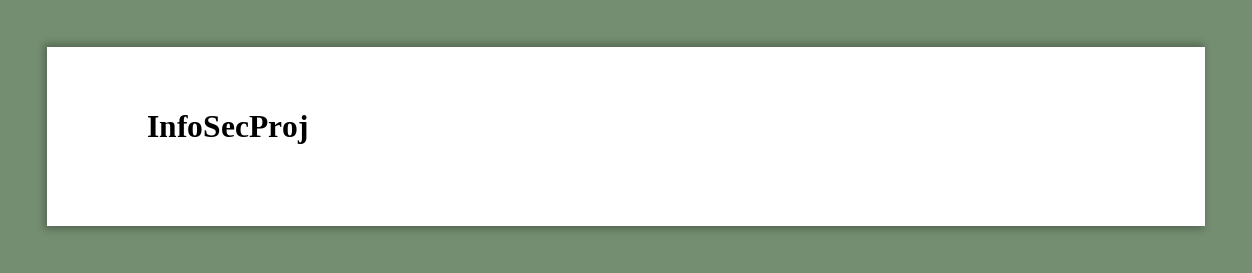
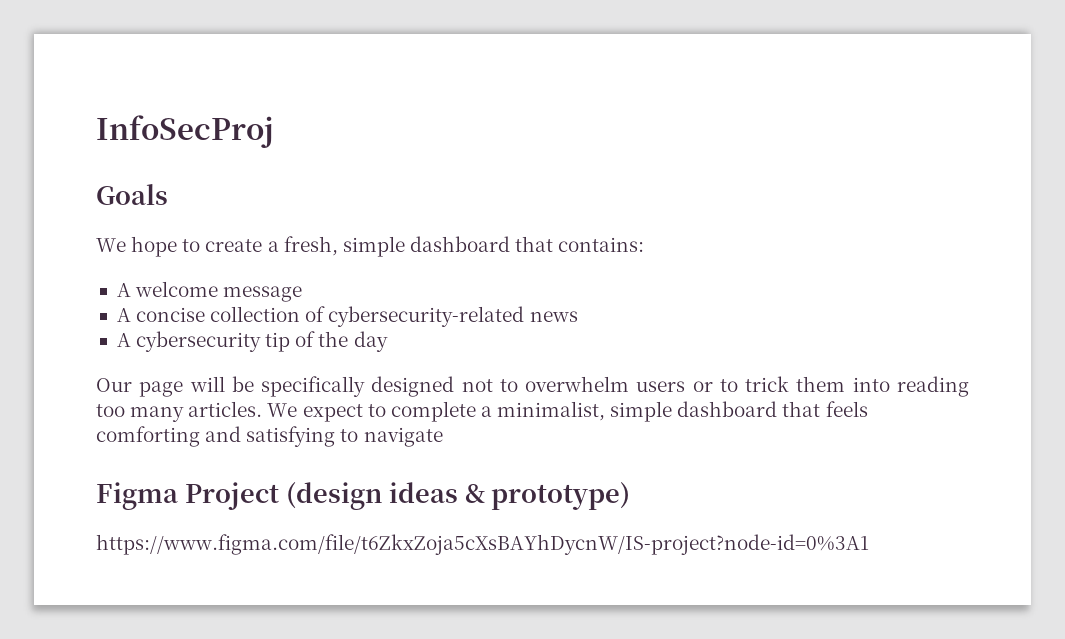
(308, 129) none -> [96,184,168,205] [96,236,645,257] [116,281,303,302] [116,306,578,327] [116,331,388,352] [96,376,969,397] [96,401,868,422] [96,426,443,447] [96,482,631,510] [96,534,869,555] // Goals // We hope to create a fresh, simple dashboard that contains: // A welcome message // A concise collection of cybersecurity-related news // A cybersecurity tip of the day // Our page will be specifically designed not to overwhelm users or to trick them into reading too many articles. We expect to complete a minimalist, simple dashboard that feels comforting and satisfying to navigate // Figma Project (design ideas & prototype) // https://www.figma.com/file/t6ZkxZoja5cXsBAYhDycnW/IS-project?node-id=0%3A1

